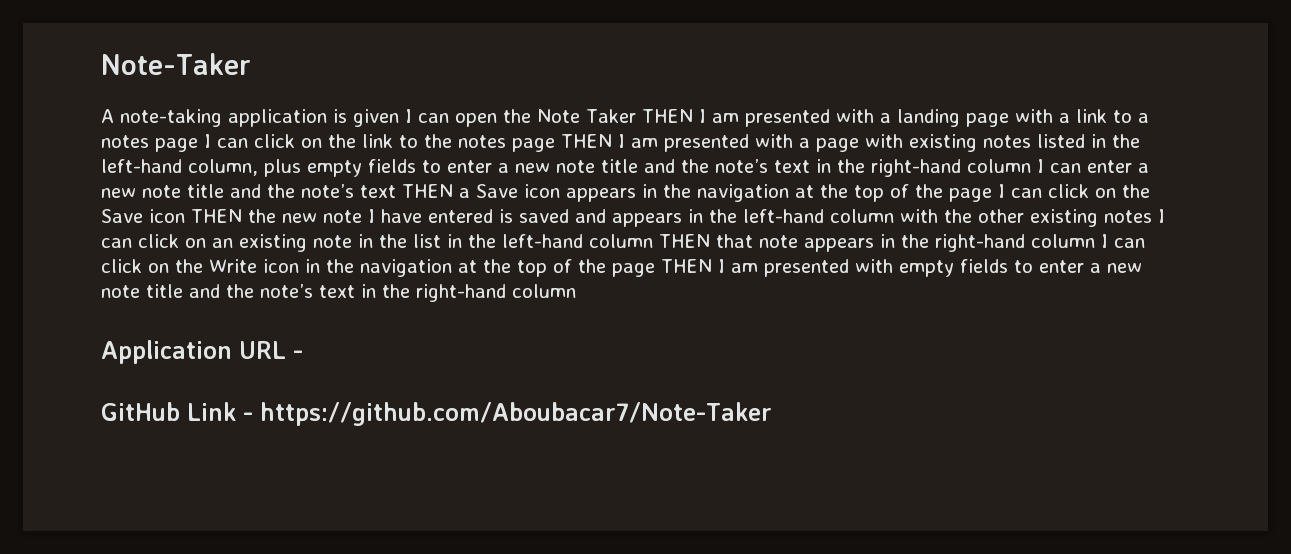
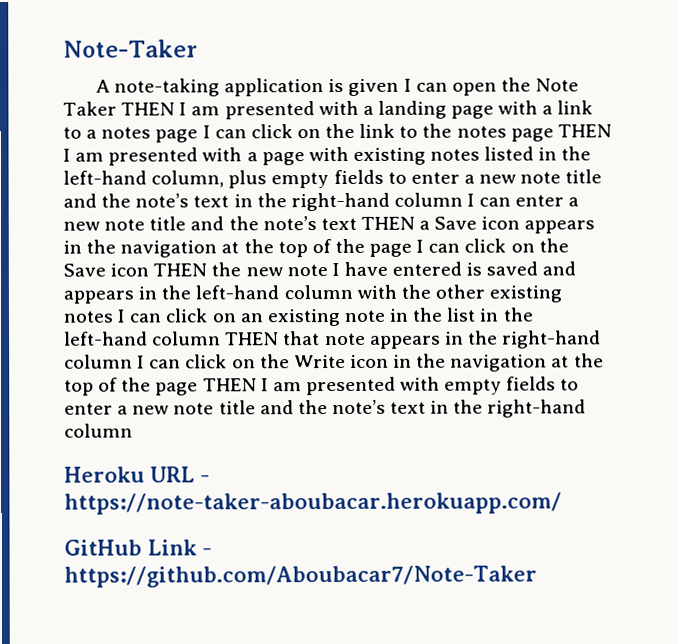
[101,340,232,364] Application -> [64,466,145,483] Heroku
(303, 354) none -> [64,492,562,515] https://note-taker-aboubacar.herokuapp.com/

